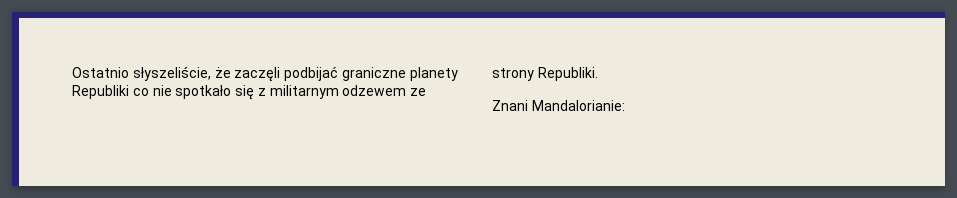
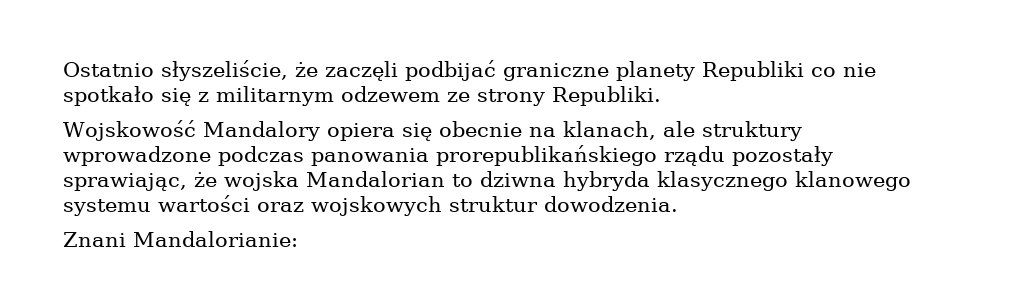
(598, 74) none -> [63,120,802,141] [63,145,833,166] [63,171,911,191] [63,195,678,216] // Wojskowość Mandalory opiera się obecnie na klanach, ale struktury wprowadzone podczas panowania prorepublikańskiego rządu pozostały sprawiając, że wojska Mandalorian to dziwna hybryda klasycznego klanowego systemu wartości oraz wojskowych struktur dowodzenia.

